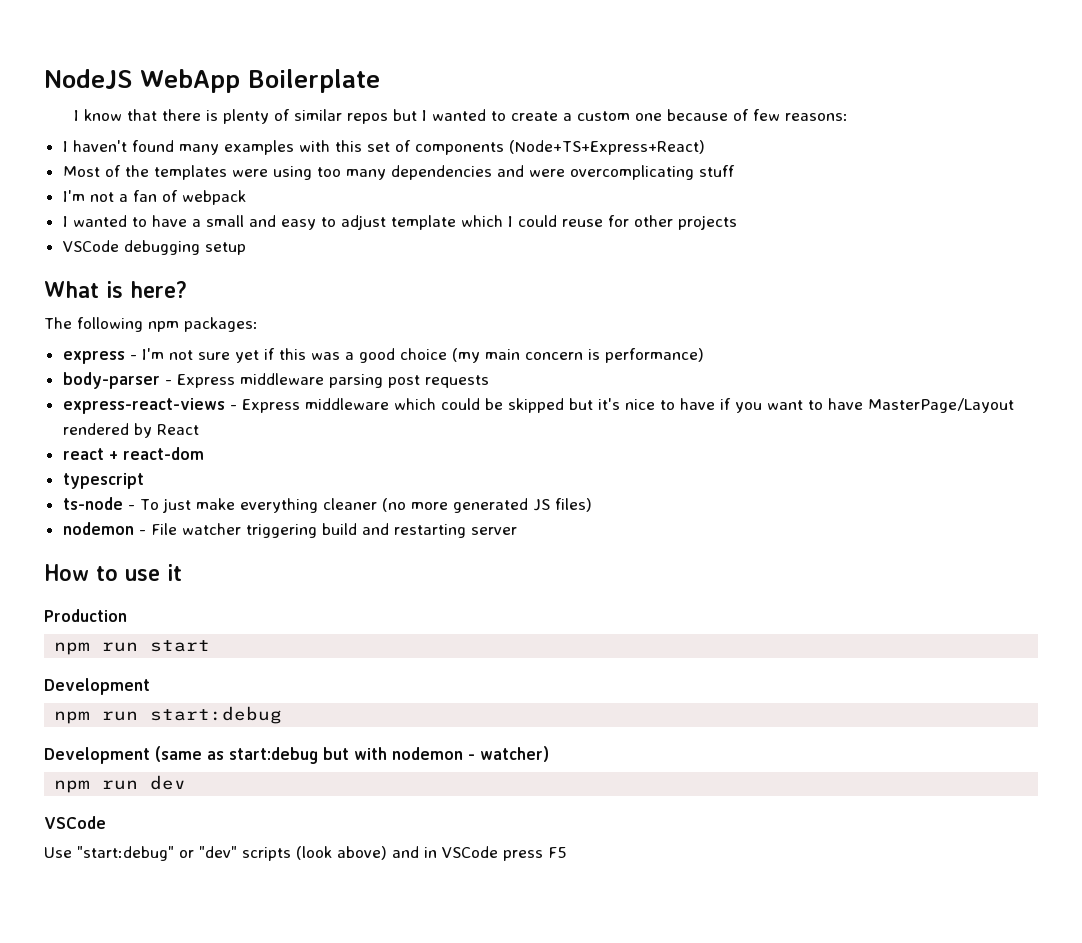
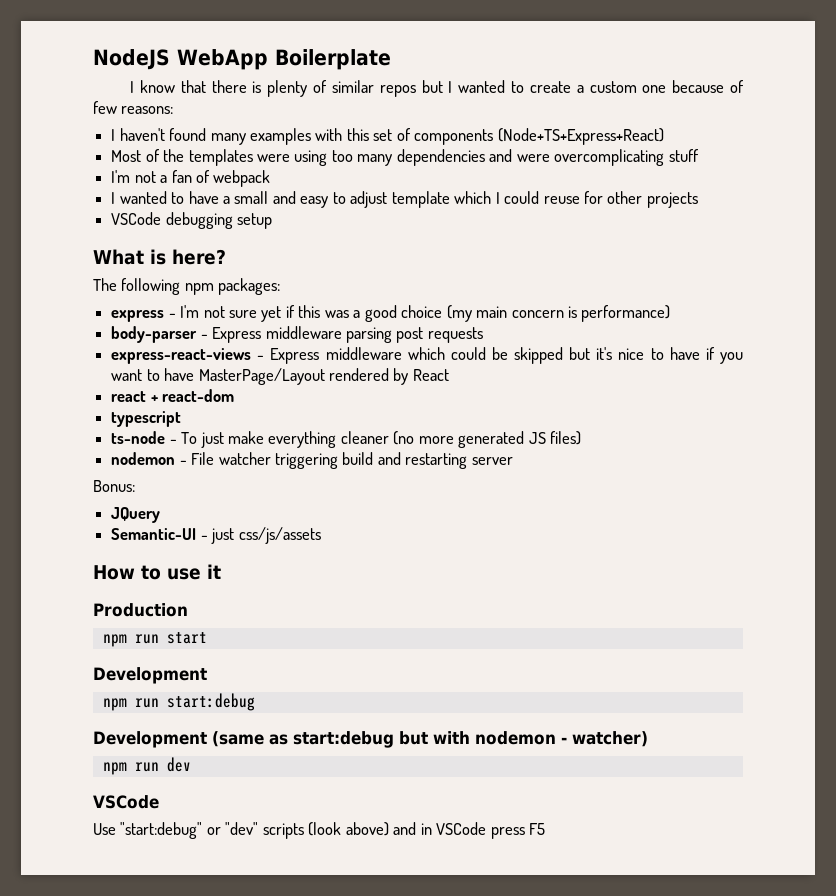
(517, 531) none -> [93,480,135,492] [111,507,161,523] [111,527,321,544] // Bonus: // JQuery // Semantic-UI - just css/js/assets

